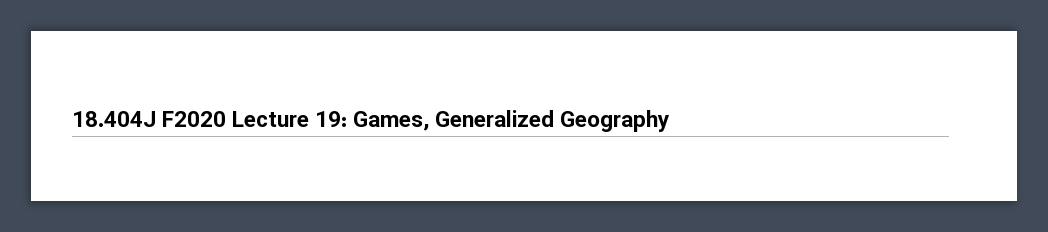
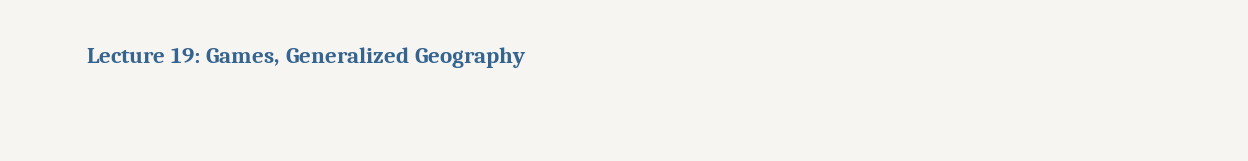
[72,111,227,127] 18.404J F2020 -> (87, 55) none

